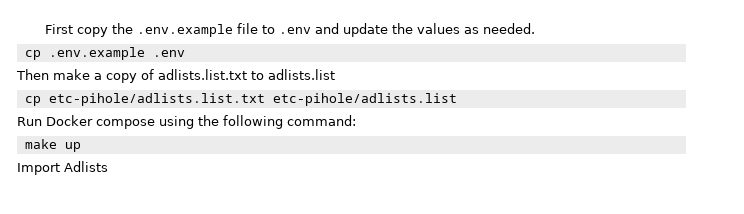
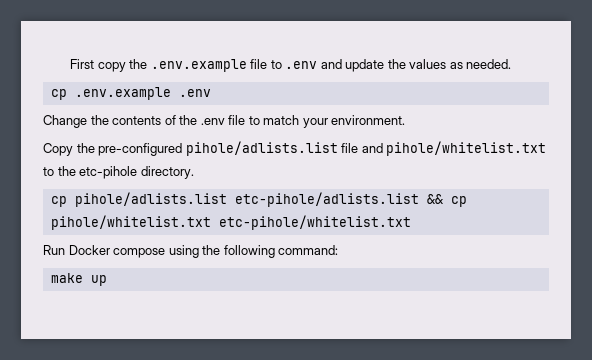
[16,69,335,83] [24,93,265,106] Then make a copy of adlists.list.txt to adlists.list // cp etc-pihole/adlists.list.txt -> [43,115,406,128] [43,141,547,156] [43,166,194,179] [50,192,227,207] Change the contents of the .env file to match your environment. // Copy the pre-configured pihole/adlists.list file and pihole/whitelist.txt to the etc-pihole directory. // cp pihole/adlists.list
(457, 99) none -> [426,194,467,207] [50,215,411,230] && cp pihole/whitelist.txt etc-pihole/whitelist.txt
[17,161,108,175] // Import Adlists -> (107, 280) none

